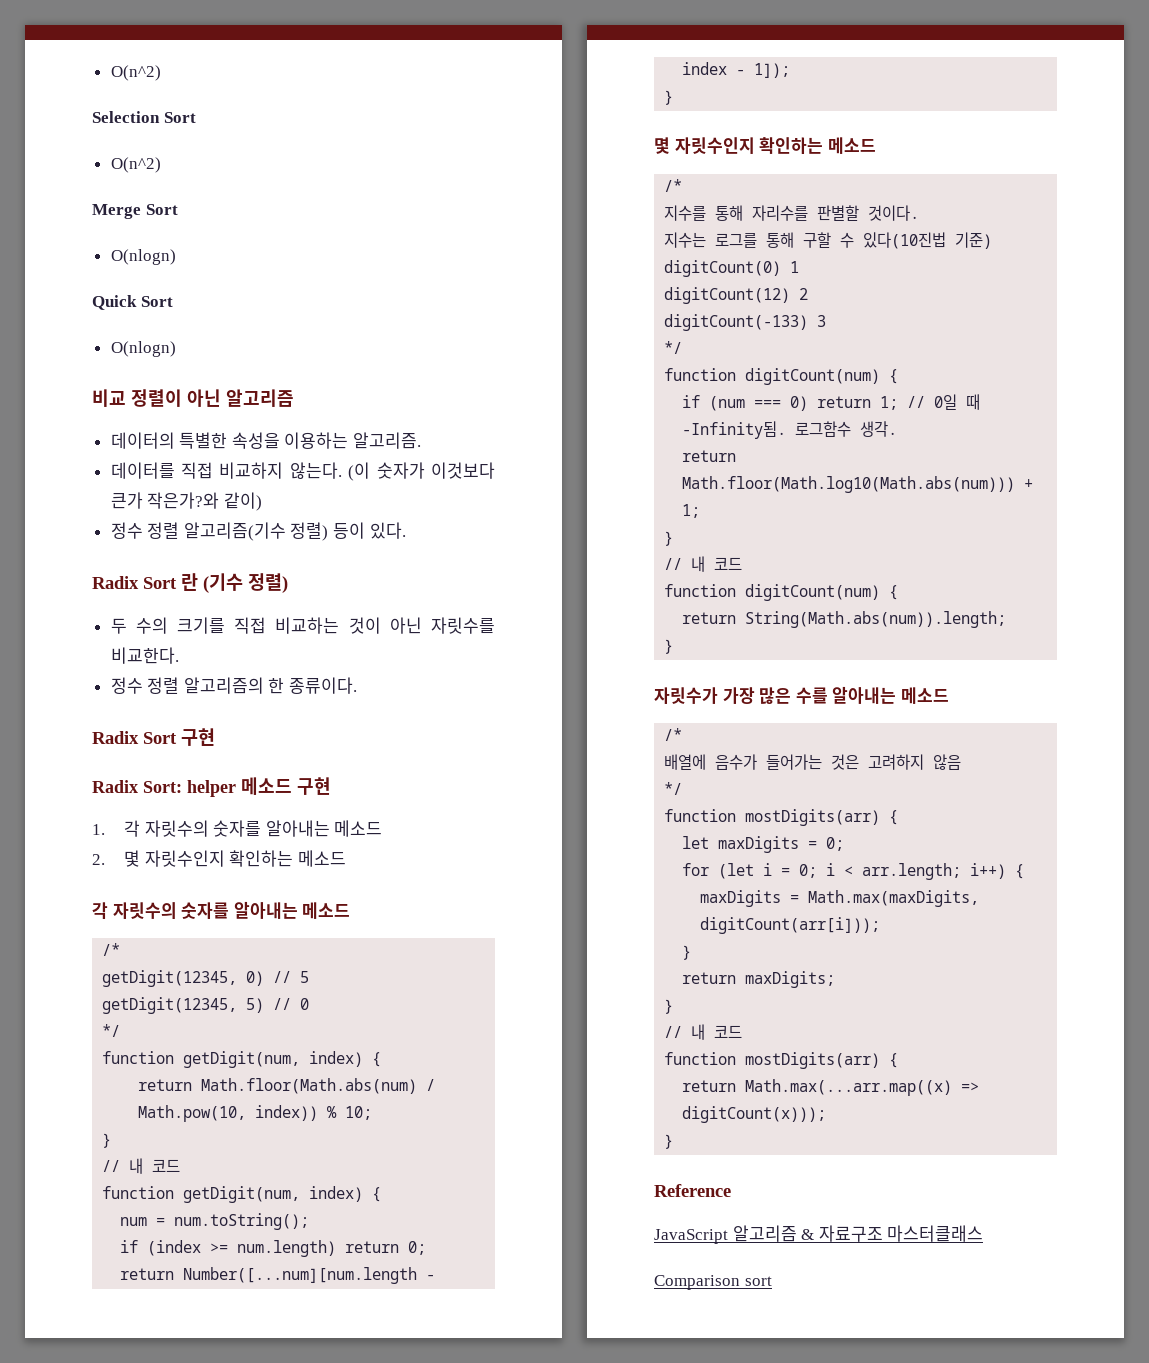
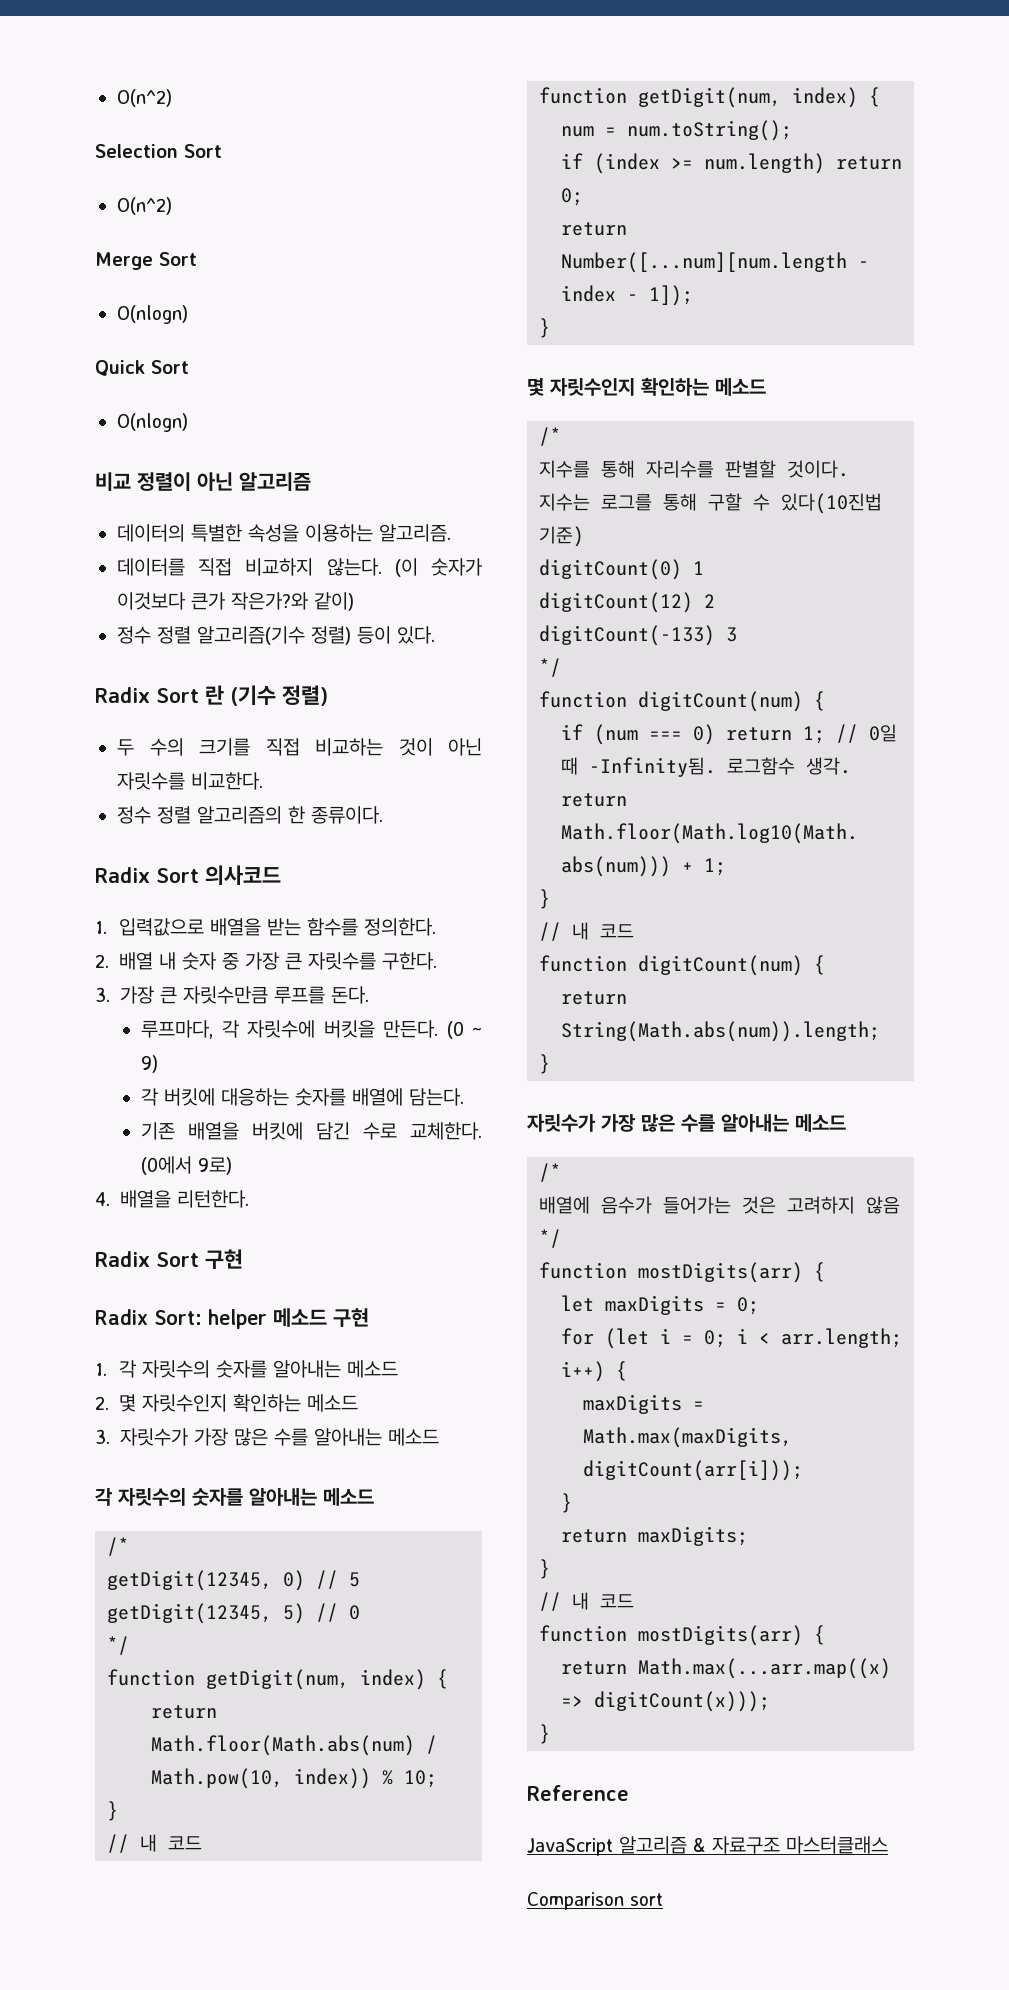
(358, 685) none -> [95,865,281,886] [95,918,437,936] [95,952,438,970] [95,986,369,1004] [141,1020,483,1039] [141,1055,159,1073] [141,1088,465,1106] [141,1122,483,1140] [141,1156,233,1175] [95,1190,249,1208] // Radix Sort 의사코드 // 1. 입력값으로 배열을 받는 함수를 정의한다. // 2. 배열 내 숫자 중 가장 큰 자릿수를 구한다. // 3. 가장 큰 자릿수만큼 루프를 돈다. // 루프마다, 각 자릿수에 버킷을 만든다. (0 ~ 9) // 각 버킷에 대응하는 숫자를 배열에 담는다. // 기존 배열을 버킷에 담긴 수로 교체한다. (0에서 9로) // 4. 배열을 리턴한다.
(346, 858) none -> [95,1428,439,1446] // 3. 자릿수가 가장 많은 수를 알아내는 메소드

